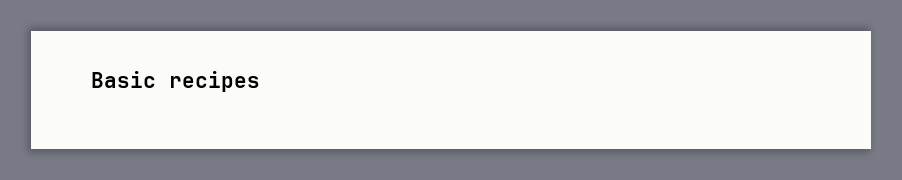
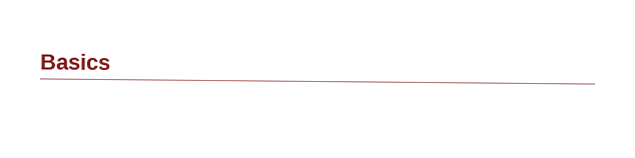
[91,71,260,92] Basic recipes -> [40,53,111,71] Basics

